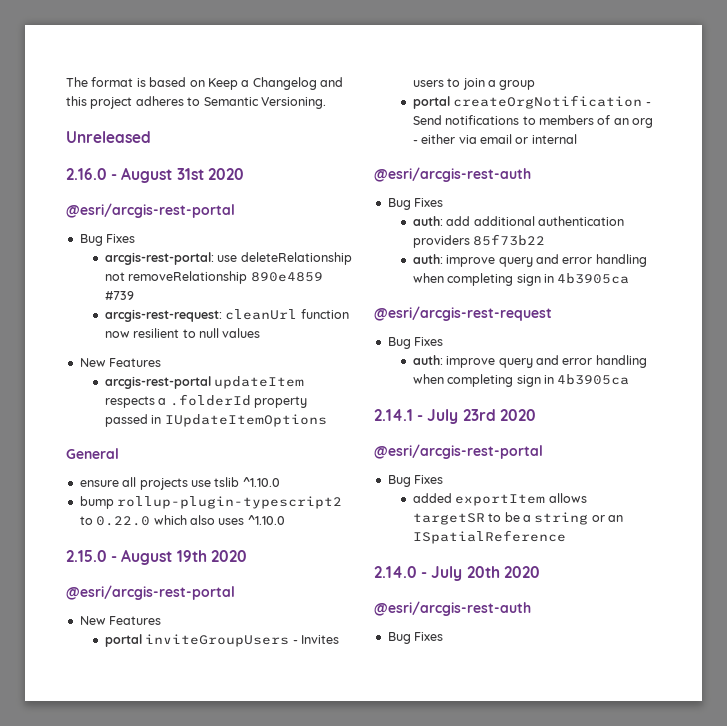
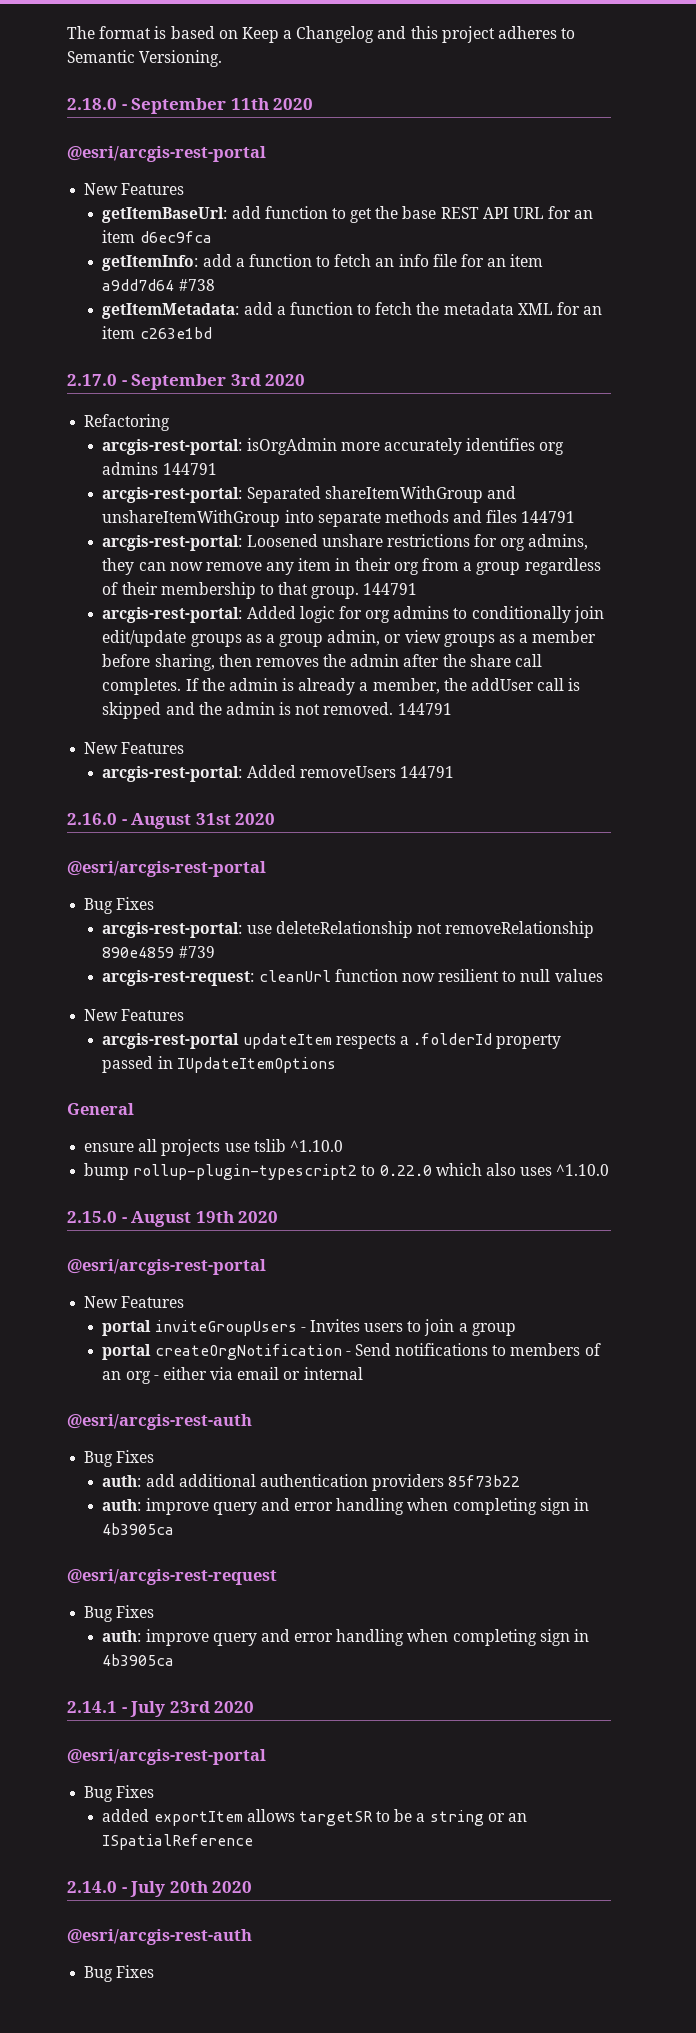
[66,131,151,143] Unreleased -> [67,98,314,114] [67,146,266,162] [84,183,185,195] [102,206,594,223] [102,230,212,243] [102,254,544,271] [102,279,215,291] [102,302,603,319] [102,326,212,339] [67,374,306,390] [84,414,171,431] [102,438,565,455] [102,462,217,475] [102,486,516,503] [102,510,576,527] [102,534,589,551] [102,558,601,575] [102,582,418,599] [102,606,604,623] [102,630,597,647] [102,654,542,671] [102,678,581,695] [102,702,452,719] [84,742,185,754] [102,765,454,782] 2.18.0 - September 11th 2020 // @esri/arcgis-rest-portal // New Features // getItemBaseUrl: add function to get the base REST API URL for an item d6ec9fca // getItemInfo: add a function to fetch an info file for an item a9dd7d64 #738 // getItemMetadata: add a function to fetch the metadata XML for an item c263e1bd // 2.17.0 - September 3rd 2020 // Refactoring // arcgis-rest-portal: isOrgAdmin more accurately identifies org admins 144791 // arcgis-rest-portal: Separated shareItemWithGroup and unshareItemWithGroup into separate methods and files 144791 // arcgis-rest-portal: Loosened unshare restrictions for org admins, they can now remove any item in their org from a group regardless of their membership to that group. 144791 // arcgis-rest-portal: Added logic for org admins to conditionally join edit/update groups as a group admin, or view groups as a member before sharing, then removes the admin after the share call completes. If the admin is already a member, the addUser call is skipped and the admin is not removed. 144791 // New Features // arcgis-rest-portal: Added removeUsers 144791

